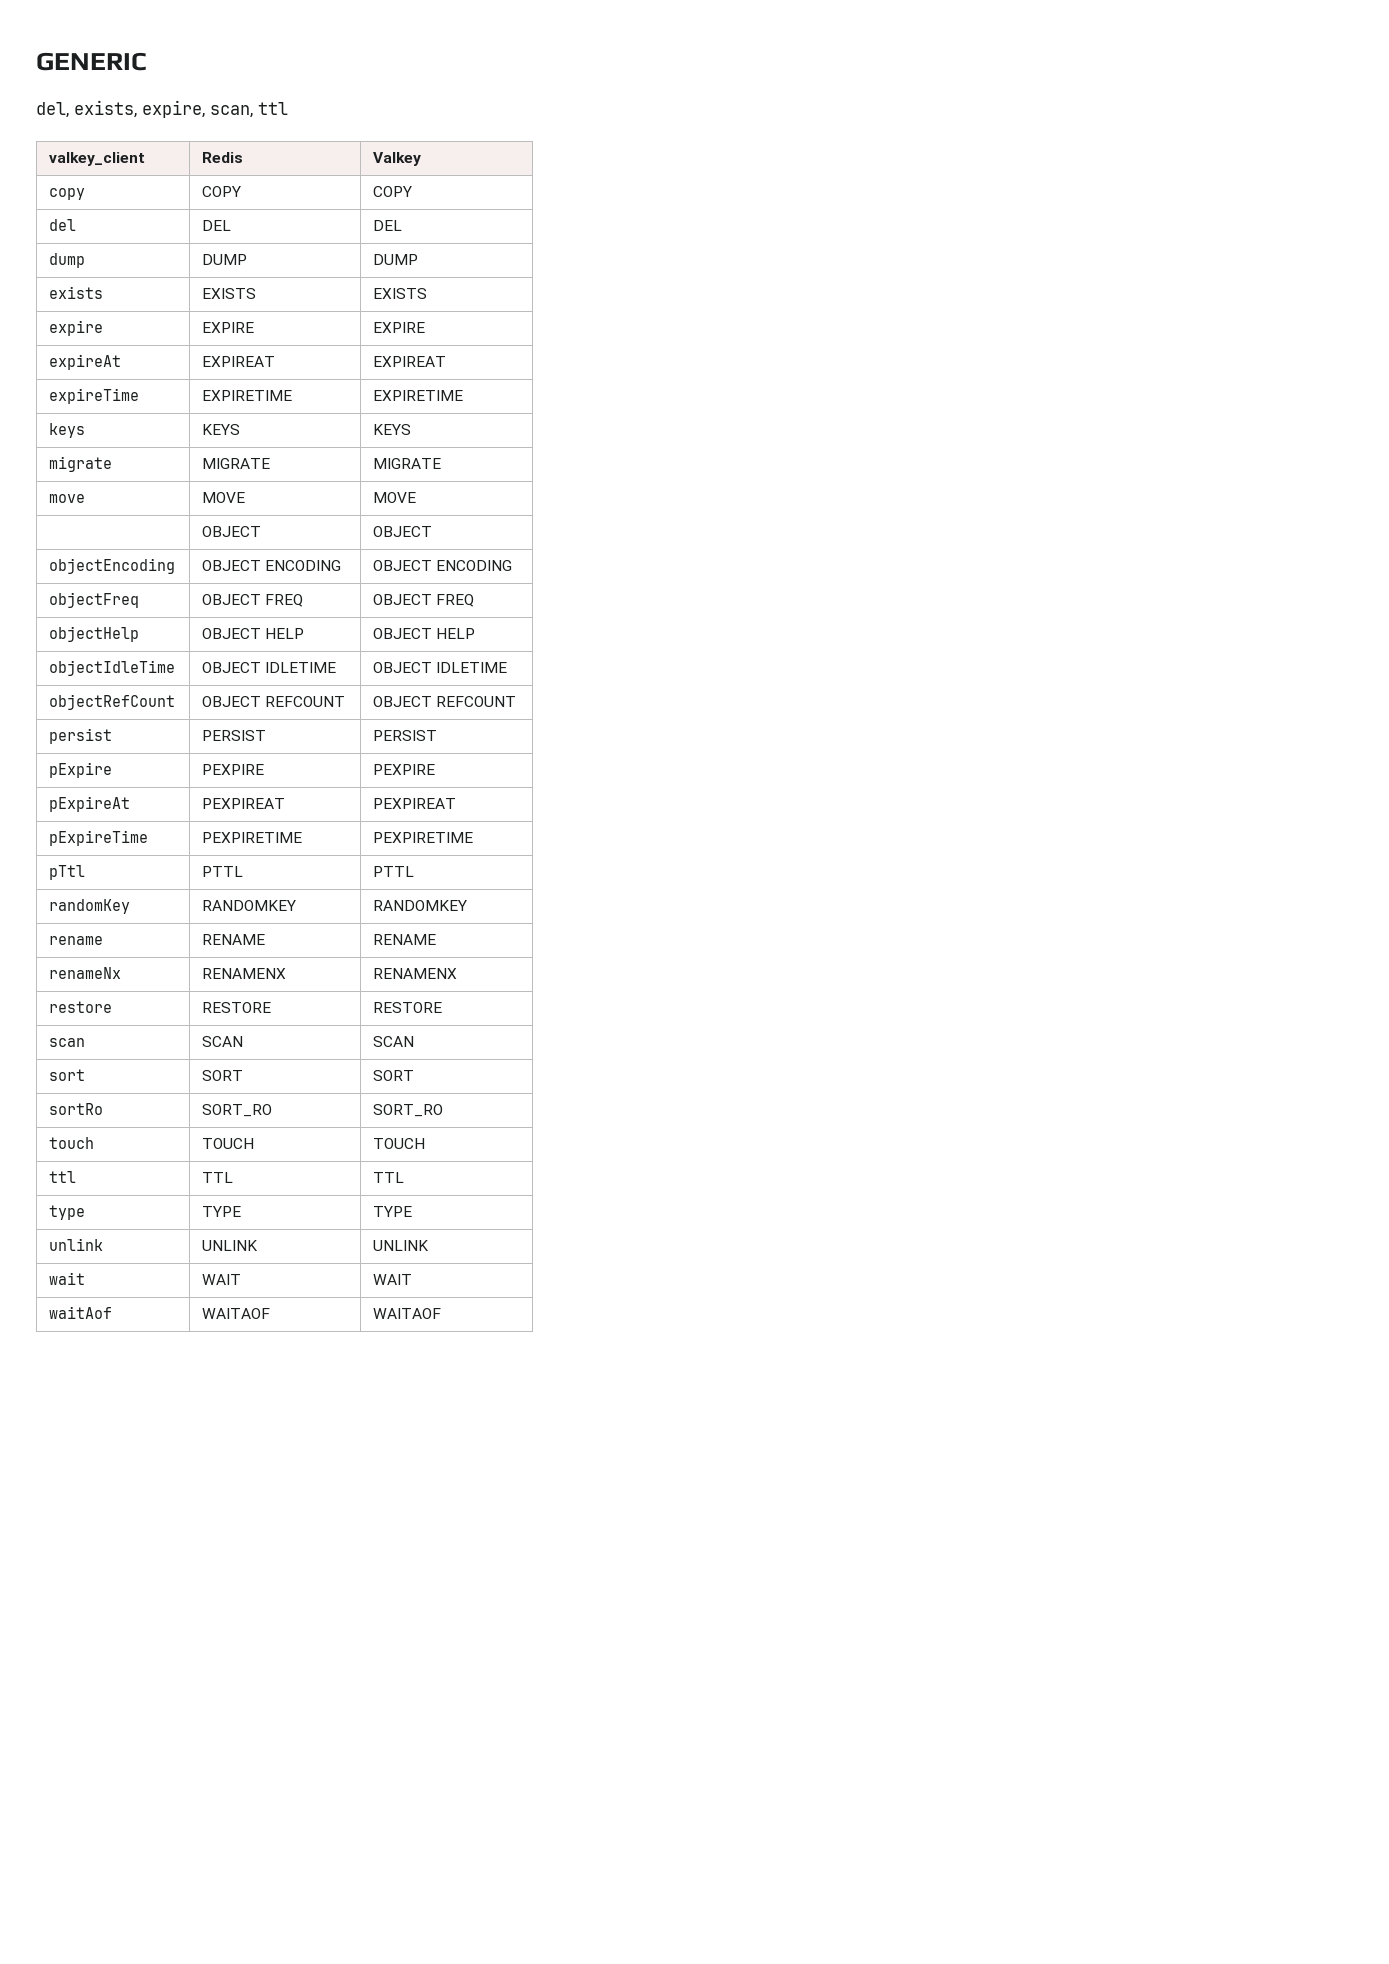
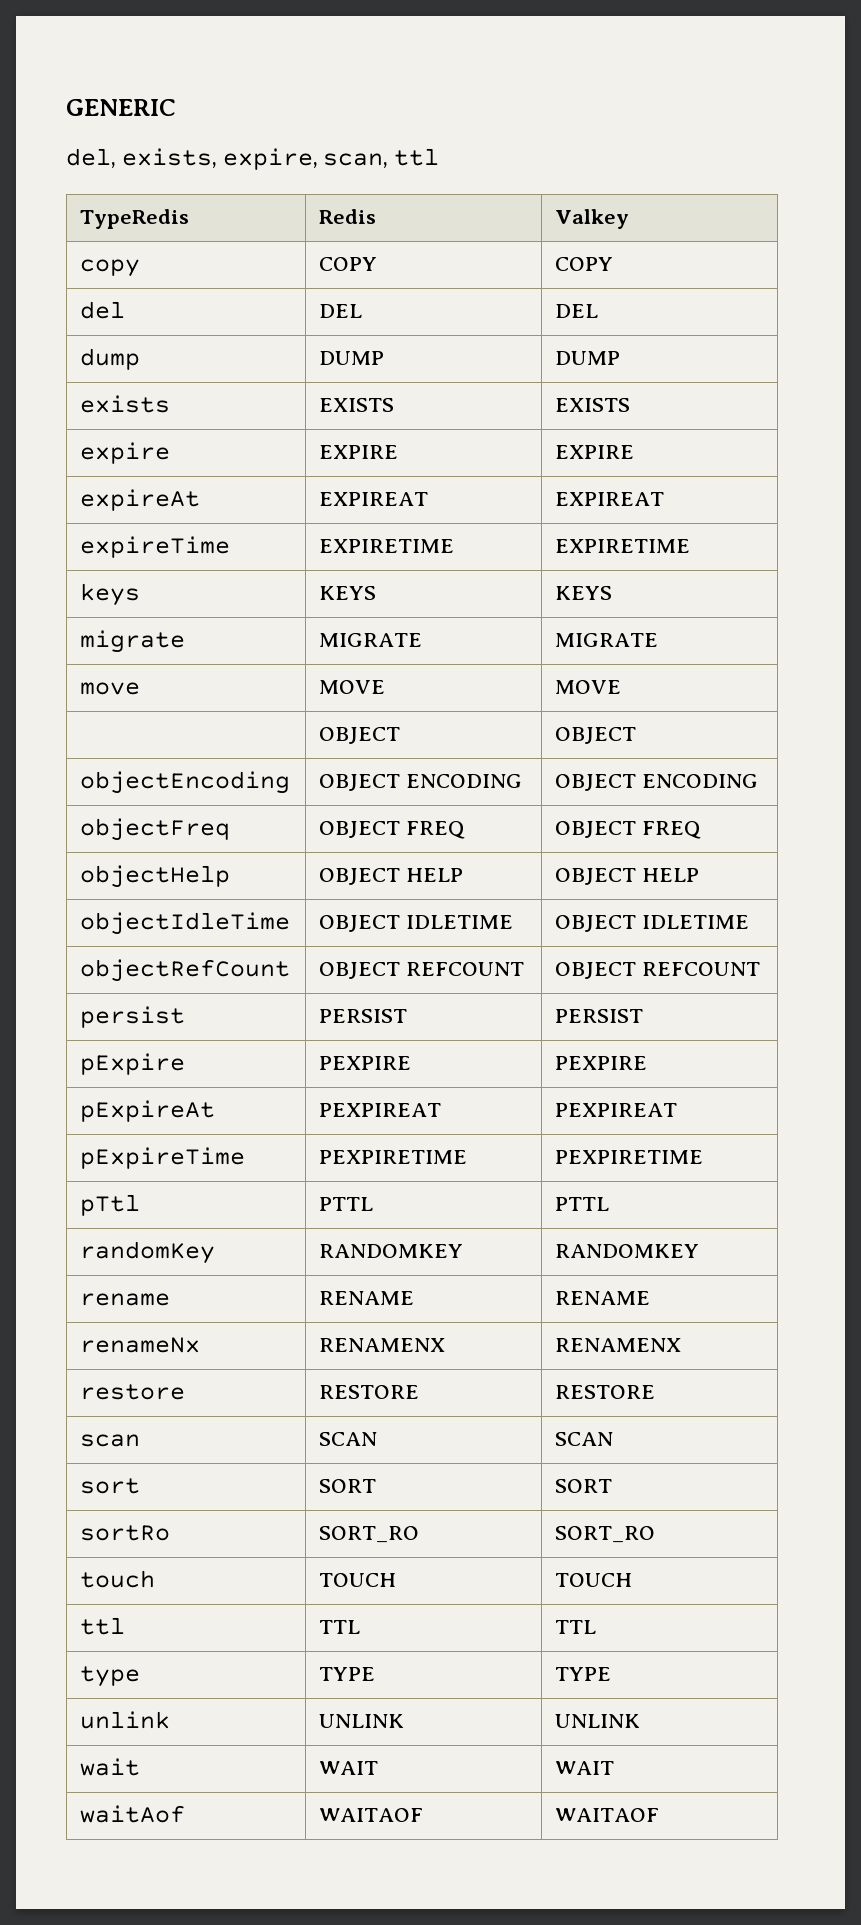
[49,152,146,166] valkey_client -> [80,209,190,229] TypeRedis

